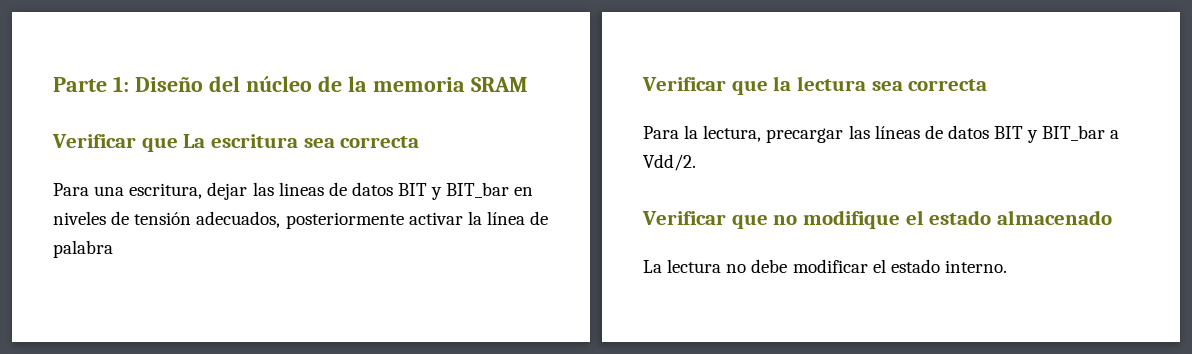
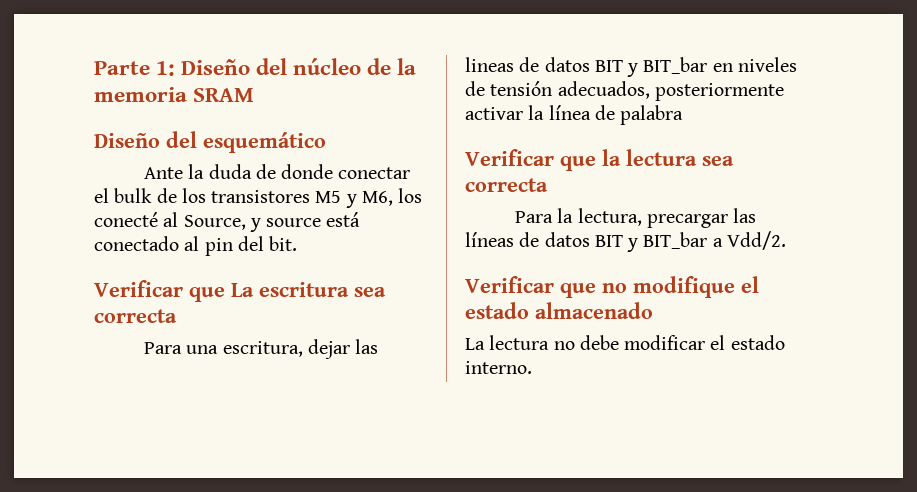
(528, 84) none -> [94,131,326,153] [144,164,411,179] [94,188,423,208] [94,212,361,232] [94,236,298,256] // Diseño del esquemático // Ante la duda de donde conectar el bulk de los transistores M5 y M6, los conecté al Source, y source está conectado al pin del bit.

